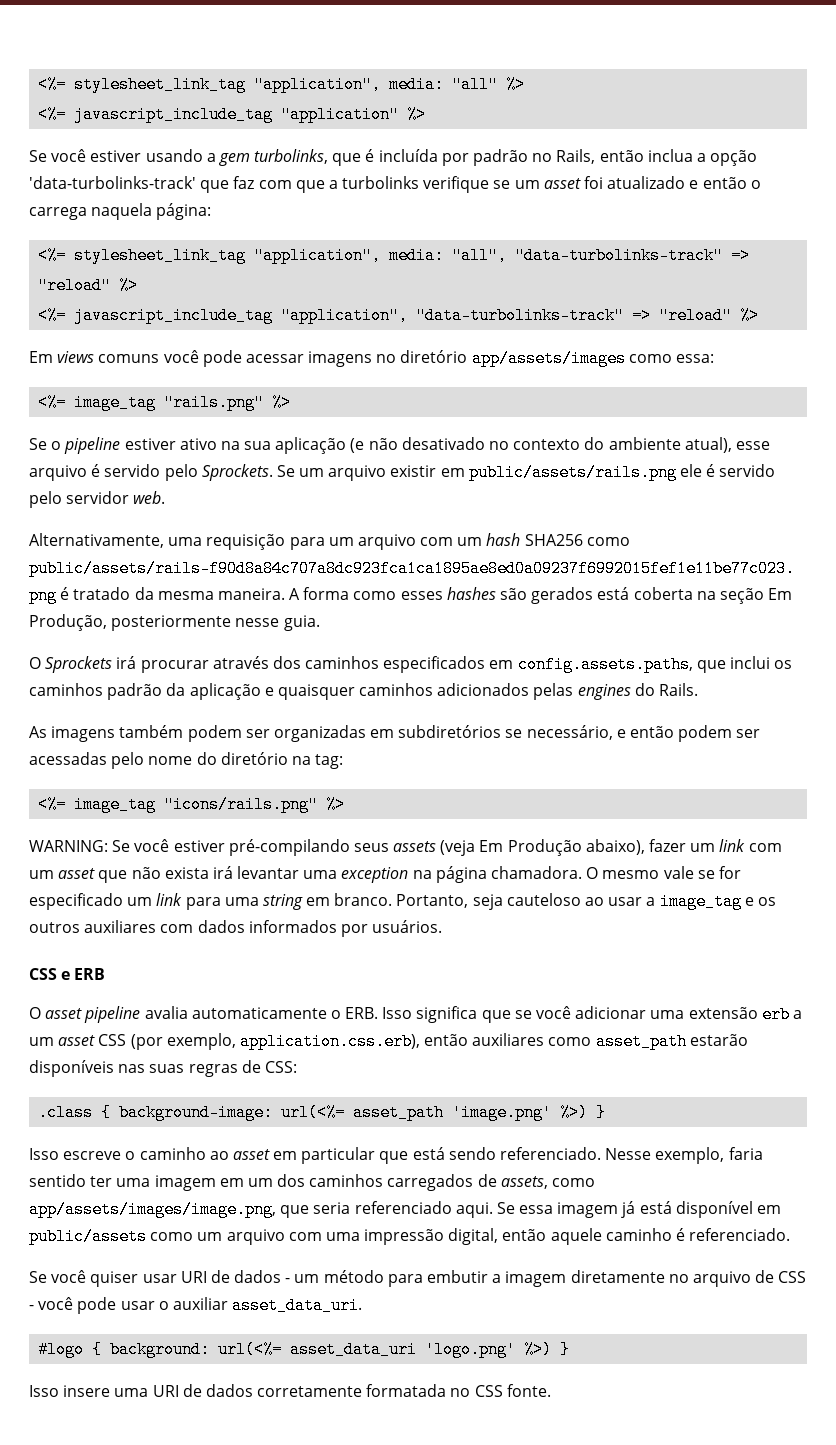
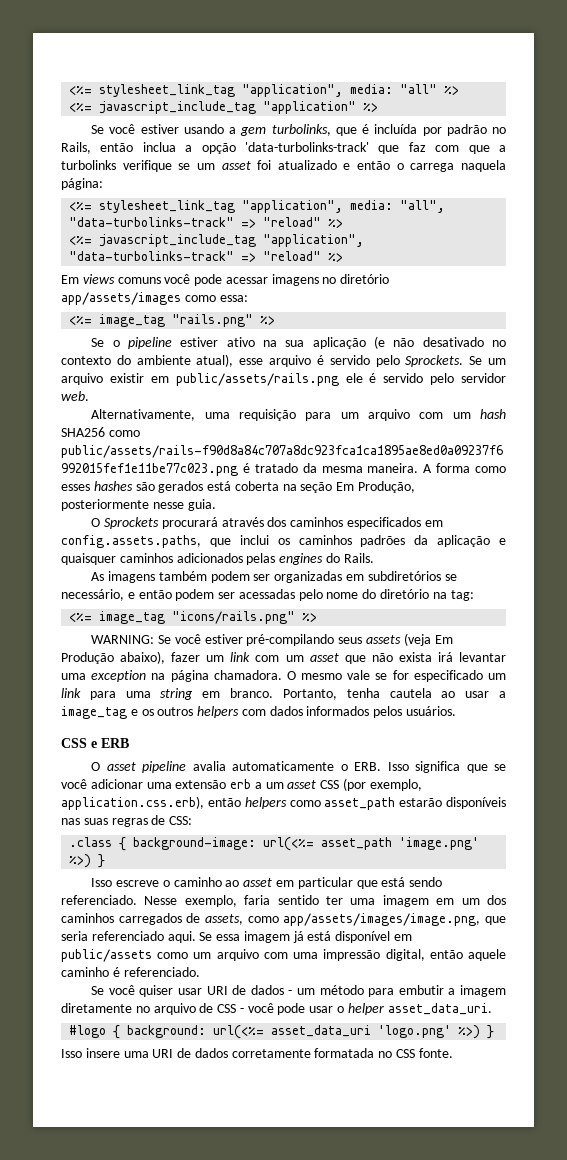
[116,656,209,673] irá procurar -> [161,517,218,529] procurará
[107,683,163,700] padrão -> [360,535,406,547] padrões
[472,893,581,910] seja cauteloso -> [346,688,432,698] tenha cautela
[84,920,157,933] auxiliares -> [197,706,240,718] helpers
[340,924,368,937] por -> [373,706,403,718] pelos
[472,1033,545,1046] auxiliares -> [244,797,287,809] helpers
[172,1297,228,1310] auxiliar -> [347,1003,384,1015] helper

